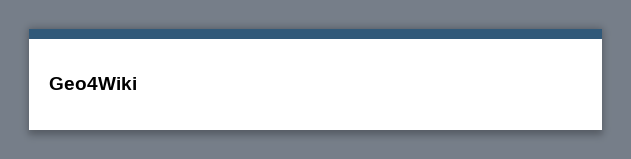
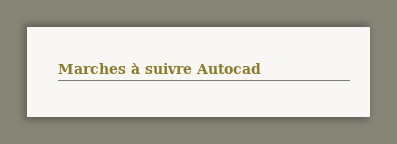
[49,77,137,90] Geo4Wiki -> [58,63,261,74] Marches à suivre Autocad

